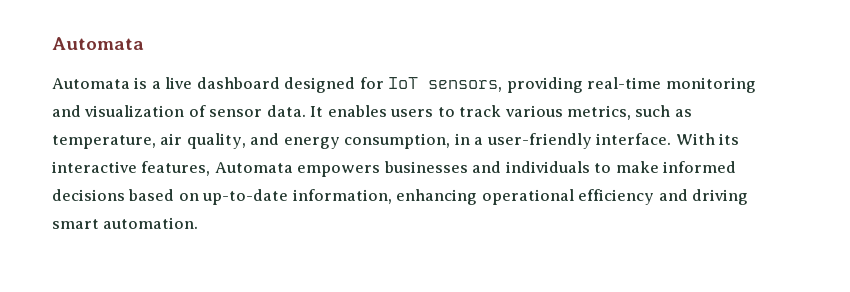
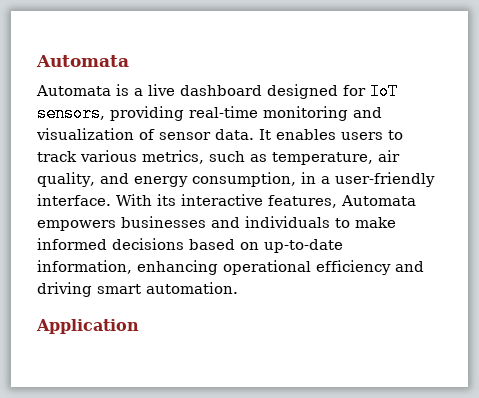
(199, 223) none -> [36,319,139,334] // Application

